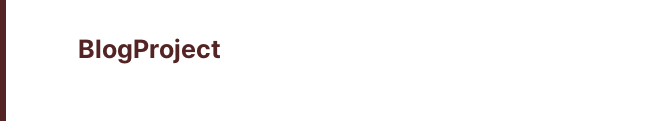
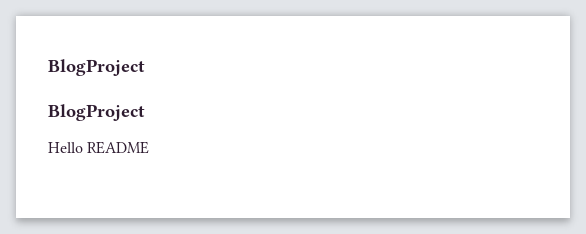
[78,38,221,64] BlogProject -> [48,59,145,76] [48,104,145,121] [48,141,150,154] BlogProject // BlogProject // Hello README

